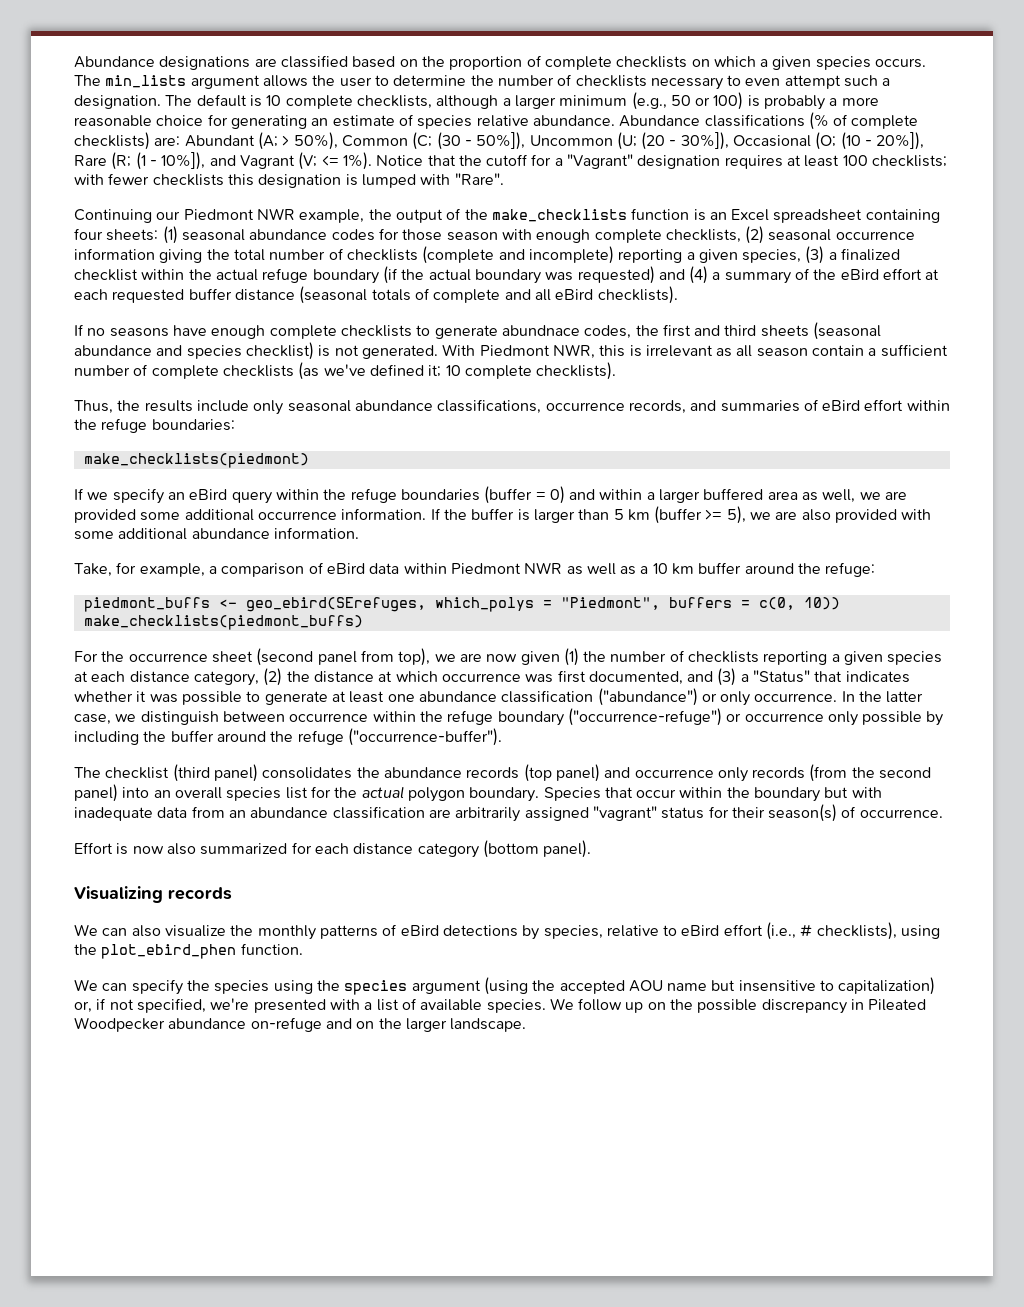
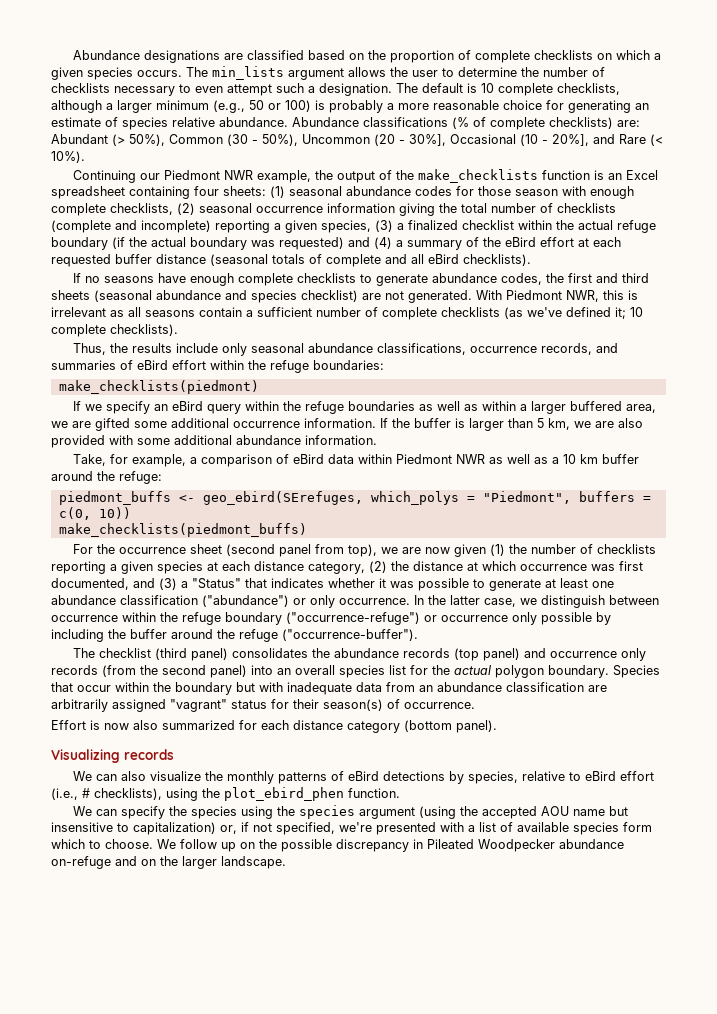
[257,132,290,150] (A; > -> [112,134,125,146] (>
[412,132,433,150] (C; -> (223, 139) none
[476,132,925,150] [74,152,948,170] [74,173,504,188] 50%]), Uncommon (U; (20 - 30%]), Occasional (O; (10 - 20%]), Rare (R; (1 - 10%]), and Vagrant (V; <= 1%). Notice that the cutoff for a "Vagrant" designation requires at least 100 checklists; with fewer checklists this designation is lumped with "Rare". -> [262,134,663,146] [51,151,85,163] 50%), Uncommon (20 - 30%], Occasional (10 - 20%], and Rare (< 10%).
[501,325,580,336] abundnace -> [432,273,498,283] abundance
[318,345,331,357] is -> [362,293,381,300] are
[756,348,808,357] season -> [145,310,195,317] seasons
[484,486,596,504] (buffer = 0) and -> [419,401,479,411] as well as
[767,489,908,503] [74,509,136,523] area as well, we are provided -> [626,404,657,413] [51,418,130,431] area, we are gifted
[627,506,746,524] km (buffer >= 5), -> [548,418,570,430] km,
[486,999,546,1013] species. -> [573,822,652,835] [51,839,153,849] species form which to choose.

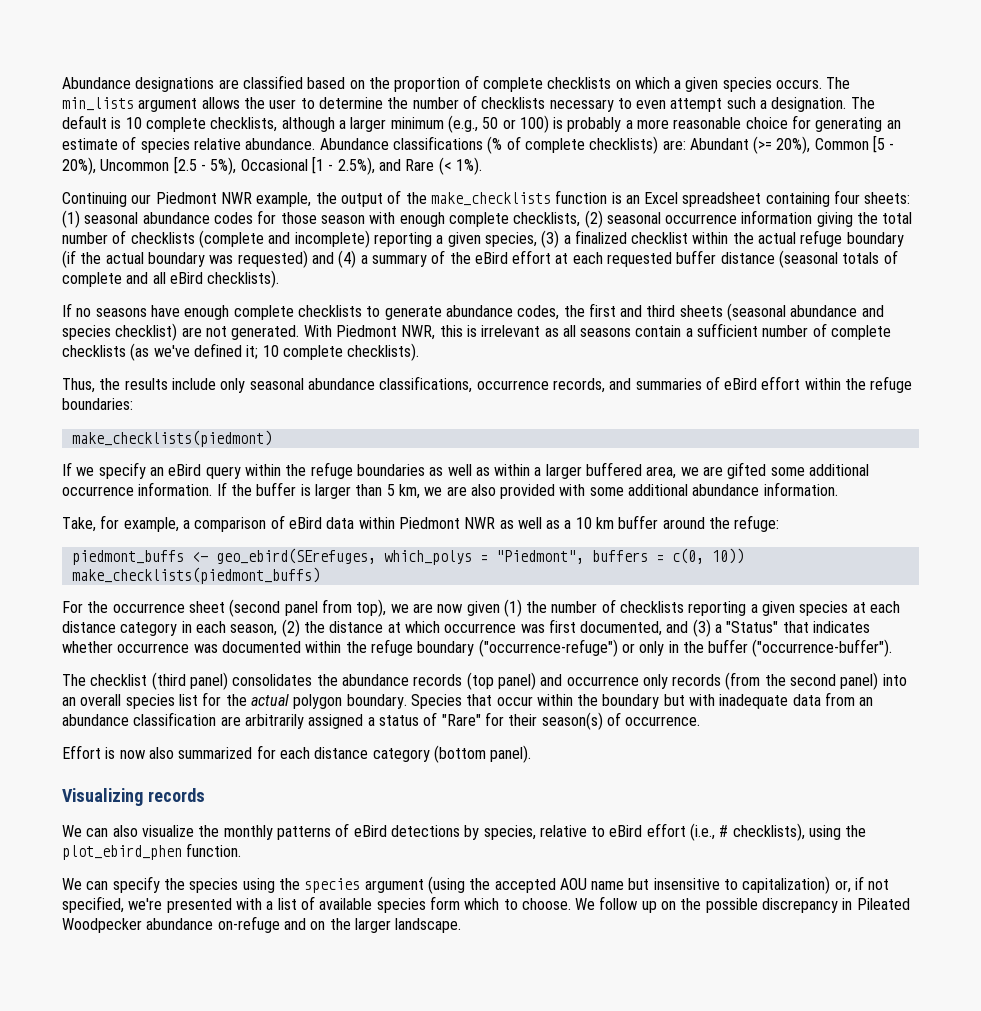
[112,134,589,146] (> 50%), Common (30 - 50%), Uncommon (20 - 30%], Occasional (10 - 20%], -> [753,135,895,154] [62,156,375,175] (>= 20%), Common [5 - 20%), Uncommon [2.5 - 5%), Occasional [1 - 2.5%),
[51,151,85,163] 10%). -> [455,157,482,175] 1%).
[308,562,365,574] category, -> [120,621,278,636] category in each season,
[379,578,614,591] [51,595,659,608] [51,615,118,622] it was possible to generate at least one abundance classification ("abundance") or only occurrence. In the latter case, we distinguish between occurrence -> [117,641,301,653] occurrence was documented
[441,612,611,625] [51,629,278,642] occurrence only possible by including the buffer around the refuge -> [639,639,749,656] only in the buffer
[170,699,267,712] "vagrant" status -> [367,712,481,726] a status of "Rare"

